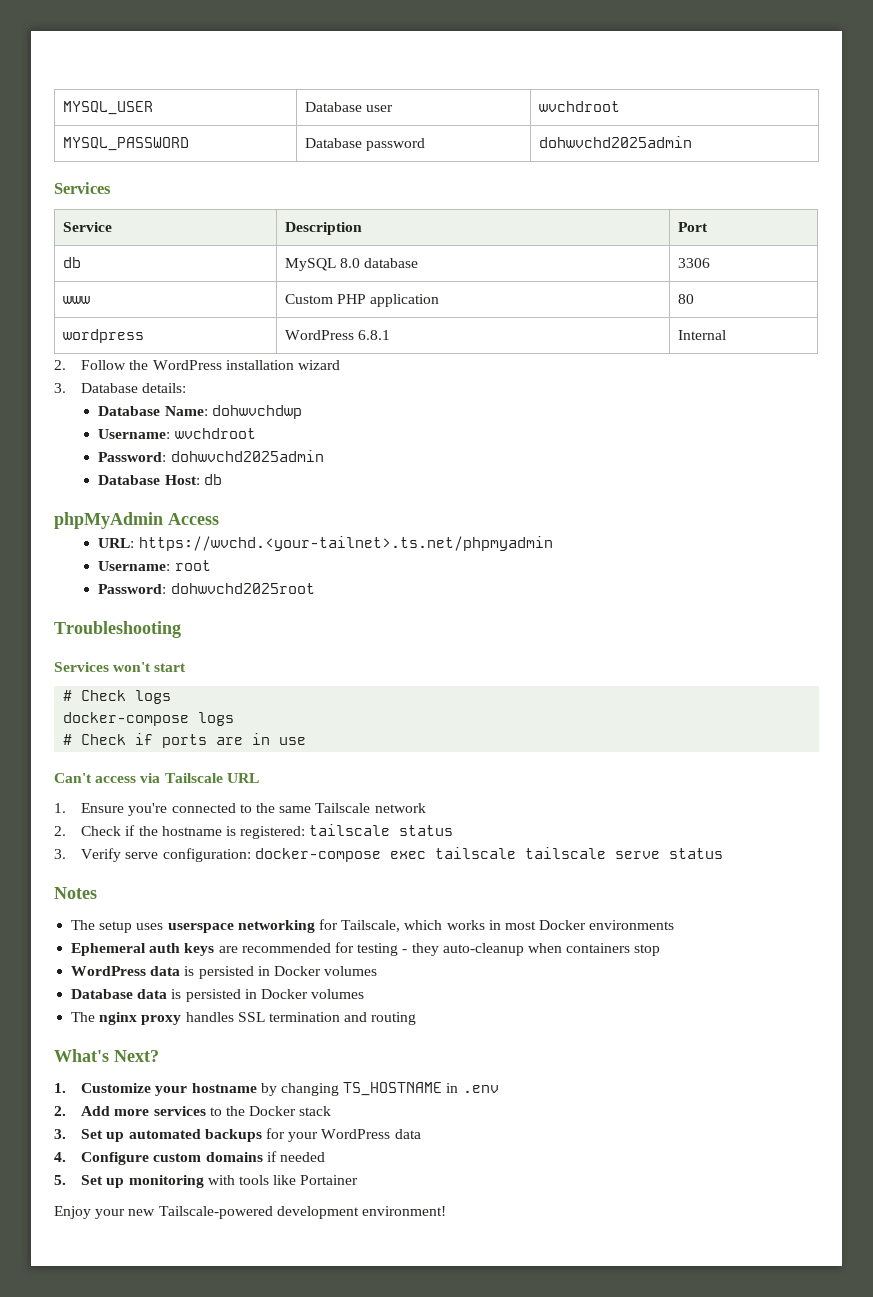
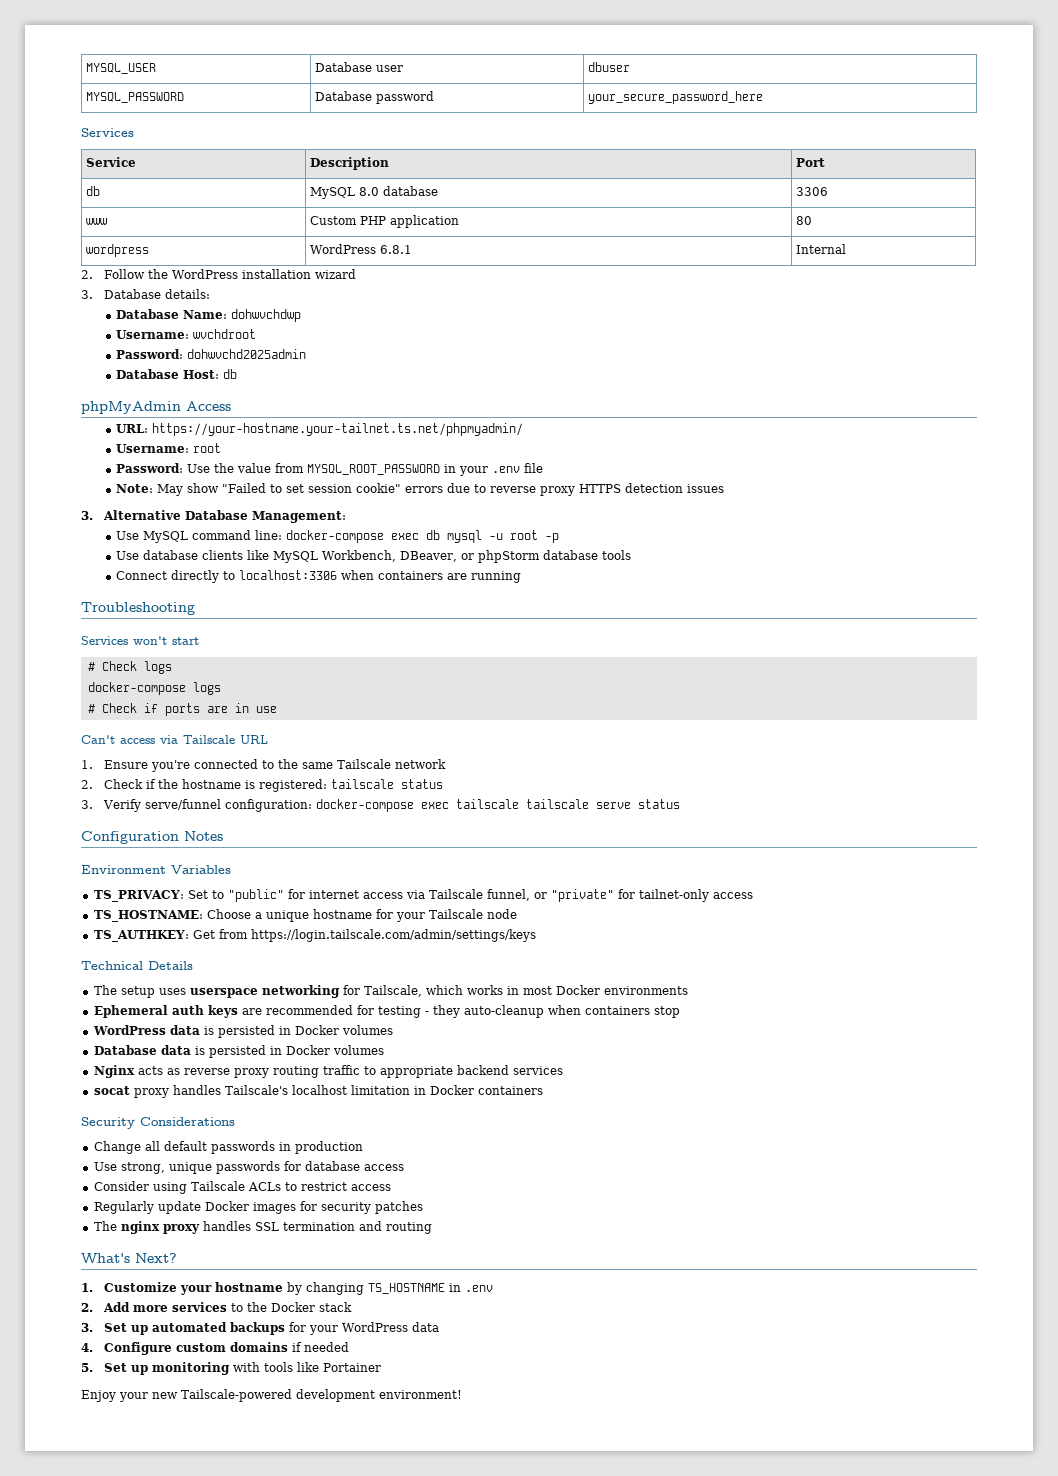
[538,101,620,112] wvchdroot -> [587,62,630,72] dbuser
[538,136,692,148] dohwvchd2025admin -> [587,91,763,104] your_secure_password_here
[138,536,553,551] https://wvchd.<your-tailnet>.ts.net/phpmyadmin -> [152,423,524,436] https://your-hostname.your-tailnet.ts.net/phpmyadmin/
[170,583,315,594] dohwvchd2025root -> [187,463,544,476] [116,483,725,496] [81,510,346,523] [116,530,560,543] [116,550,632,563] [116,570,522,583] Use the value from MYSQL_ROOT_PASSWORD in your .env file // Note: May show "Failed to set session cookie" errors due to reverse proxy HTTPS detection issues // 3. Alternative Database Management: // Use MySQL command line: docker-compose exec db mysql -u root -p // Use database clients like MySQL Workbench, DBeaver, or phpStorm database tools // Connect directly to localhost:3306 when containers are running
[125,852,159,859] serve -> [144,799,221,810] serve/funnel
(723, 853) none -> [81,831,179,844] Configuration
(97, 893) none -> [81,865,231,874] [93,889,753,902] [93,909,517,922] [93,929,536,942] [81,961,193,970] // Environment Variables // TS_PRIVACY: Set to "public" for internet access via Tailscale funnel, or "private" for tailnet-only access // TS_HOSTNAME: Choose a unique hostname for your Tailscale node // TS_AUTHKEY: Get from https://login.tailscale.com/admin/settings/keys // Technical Details
(365, 994) none -> [93,1065,563,1078] [93,1085,543,1098] [81,1117,235,1129] [93,1141,363,1154] [93,1161,404,1174] [93,1181,391,1194] [93,1201,423,1214] // Nginx acts as reverse proxy routing traffic to appropriate backend services // socat proxy handles Tailscale's localhost limitation in Docker containers // Security Considerations // Change all default passwords in production // Use strong, unique passwords for database access // Consider using Tailscale ACLs to restrict access // Regularly update Docker images for security patches

